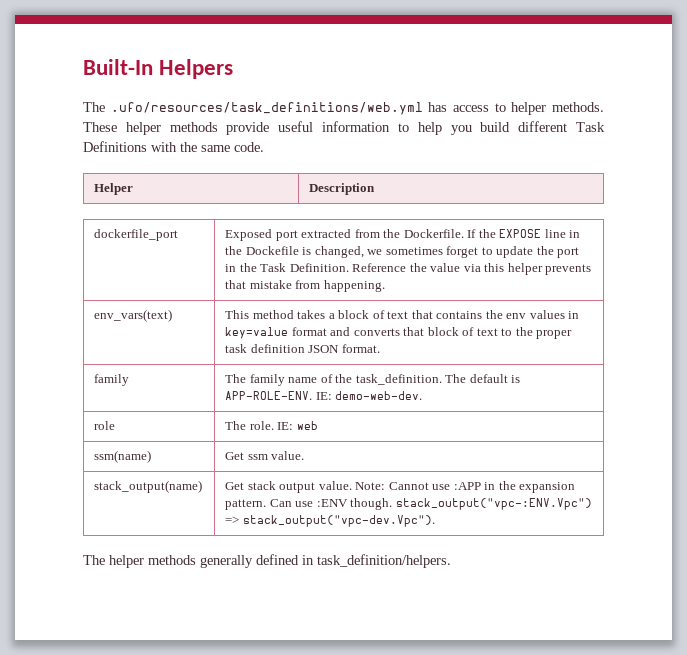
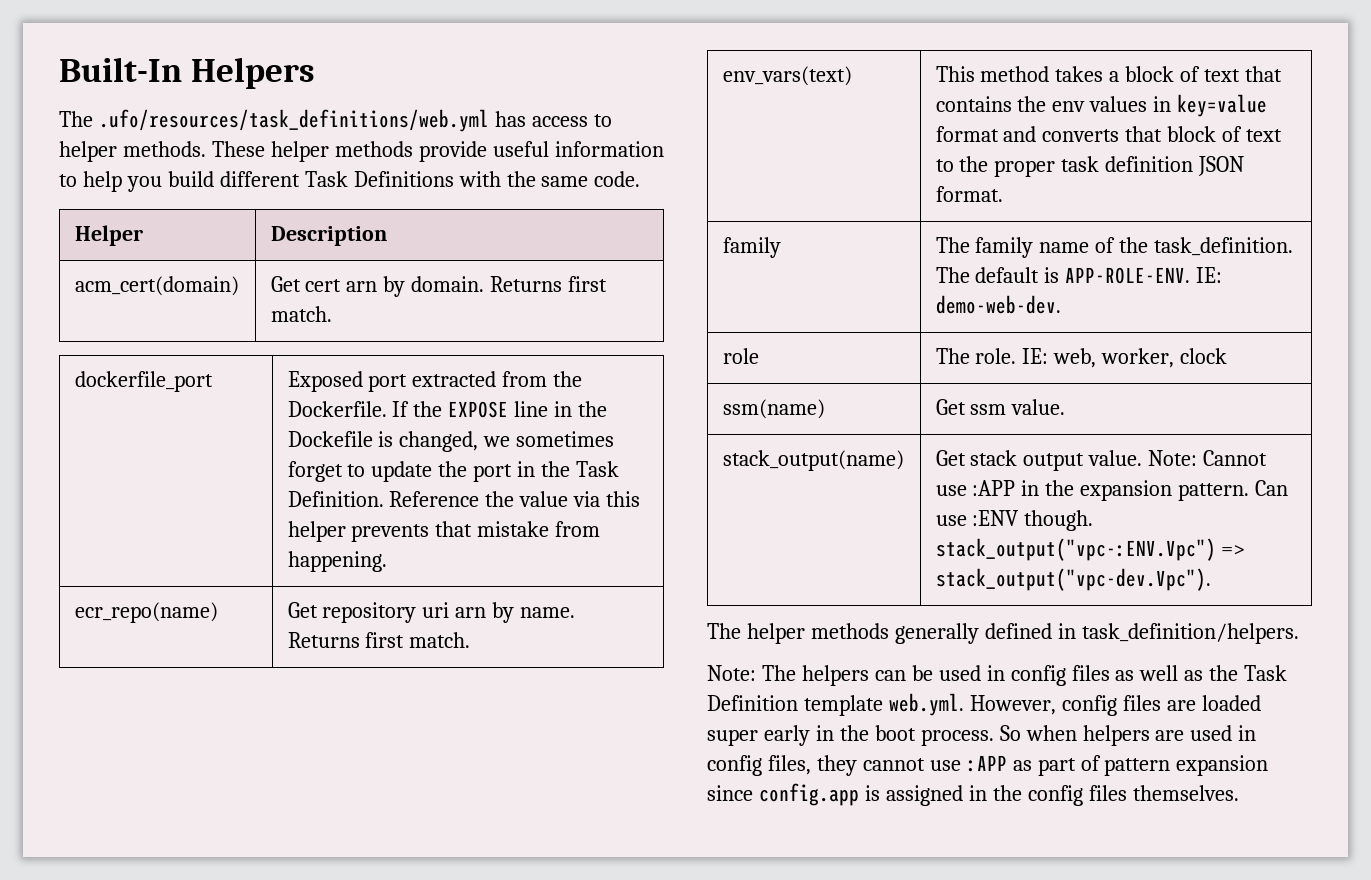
(376, 189) none -> [74,276,239,296] [270,276,608,297] [270,306,332,322] // acm_cert(domain) | Get cert arn by domain. Returns first match.
(385, 286) none -> [74,602,218,623] [287,602,576,623] [287,632,471,648] // ecr_repo(name) | Get repository uri arn by name. Returns first match.
[296,421,318,430] web -> [1053,348,1228,368] web, worker, clock
(451, 561) none -> [707,665,1288,686] [707,693,1261,716] [707,725,1257,746] [707,755,1269,776] [707,783,1239,806] // Note: The helpers can be used in config files as well as the Task Definition template web.yml. However, config files are loaded super early in the boot process. So when helpers are used in config files, they cannot use :APP as part of pattern expansion since config.app is assigned in the config files themselves.

